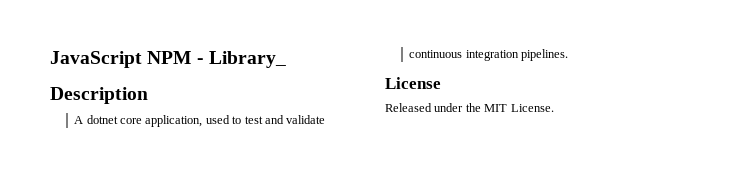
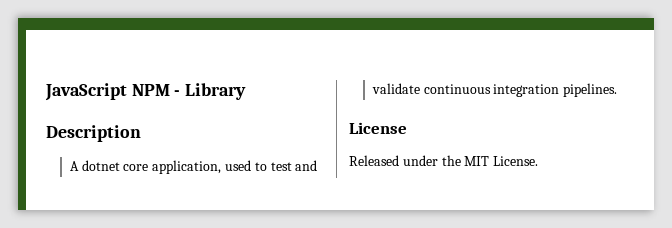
[208,51,286,68] Library_ -> [185,83,247,100] Library

